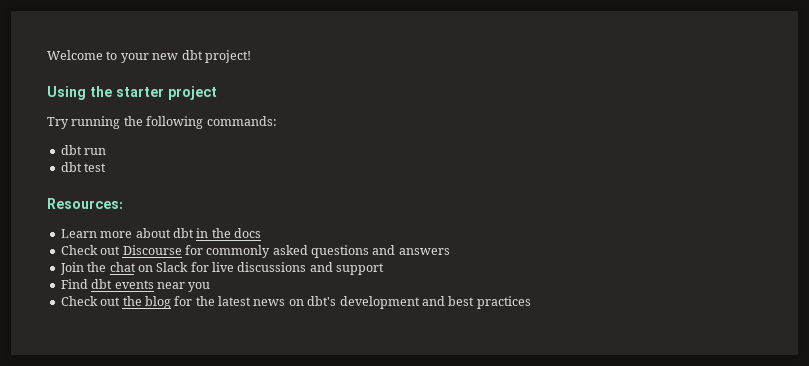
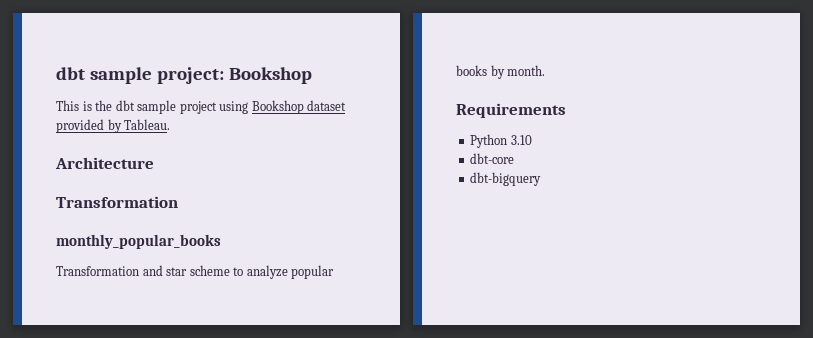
[47,50,251,63] [47,86,217,100] [47,116,277,129] [60,145,107,155] [60,162,107,172] [47,198,123,209] [60,228,261,238] [60,245,450,258] [59,262,385,275] [60,279,211,292] [60,296,531,309] Welcome to your new dbt project! // Using the starter project // Try running the following commands: // dbt run // dbt test // Resources: // Learn more about dbt in the docs // Check out Discourse for commonly asked questions and answers // Join the chat on Slack for live discussions and support // Find dbt events near you // Check out the blog for the latest news on dbt's development and best practices -> [56,67,312,84] [56,100,347,114] [56,119,171,133] [55,157,154,169] [56,196,178,208] [56,234,221,249] [56,265,335,279] [456,65,546,79] [456,103,566,118] [470,134,532,148] [470,153,515,164] [470,172,542,186] dbt sample project: Bookshop // This is the dbt sample project using Bookshop dataset provided by Tableau. // Architecture // Transformation // monthly_popular_books // Transformation and star scheme to analyze popular books by month. // Requirements // Python 3.10 // dbt-core // dbt-bigquery

